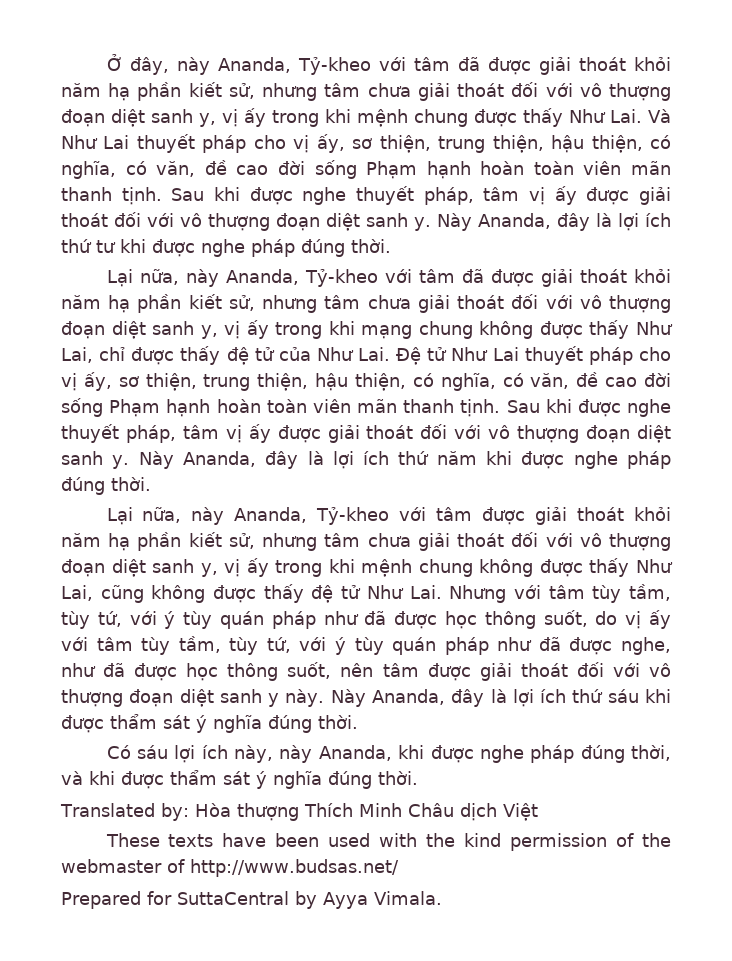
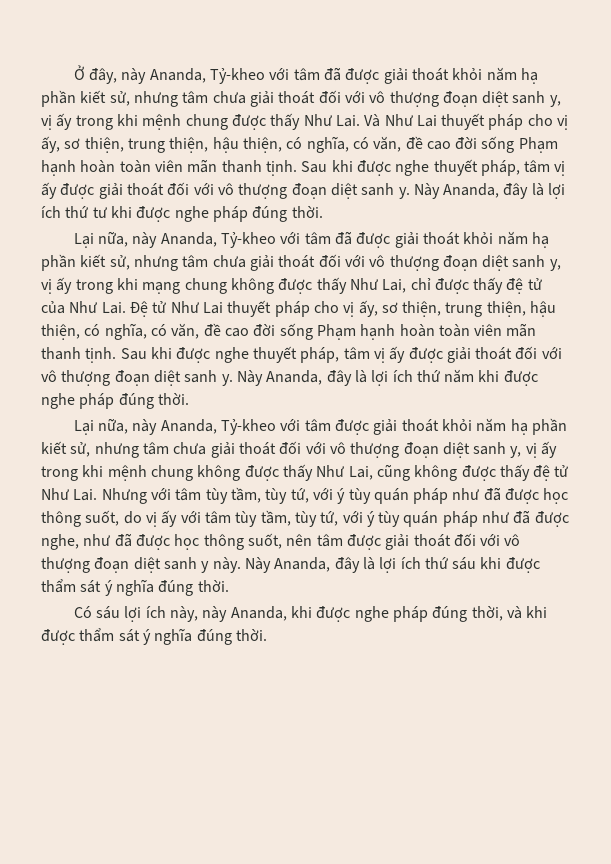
[60,803,538,821] [105,833,671,851] [61,859,399,877] [61,891,442,909] // Translated by: Hòa thượng Thích Minh Châu dịch Việt // These texts have been used with the kind permission of the webmaster of http://www.budsas.net/ // Prepared for SuttaCentral by Ayya Vimala. -> (267, 635) none

